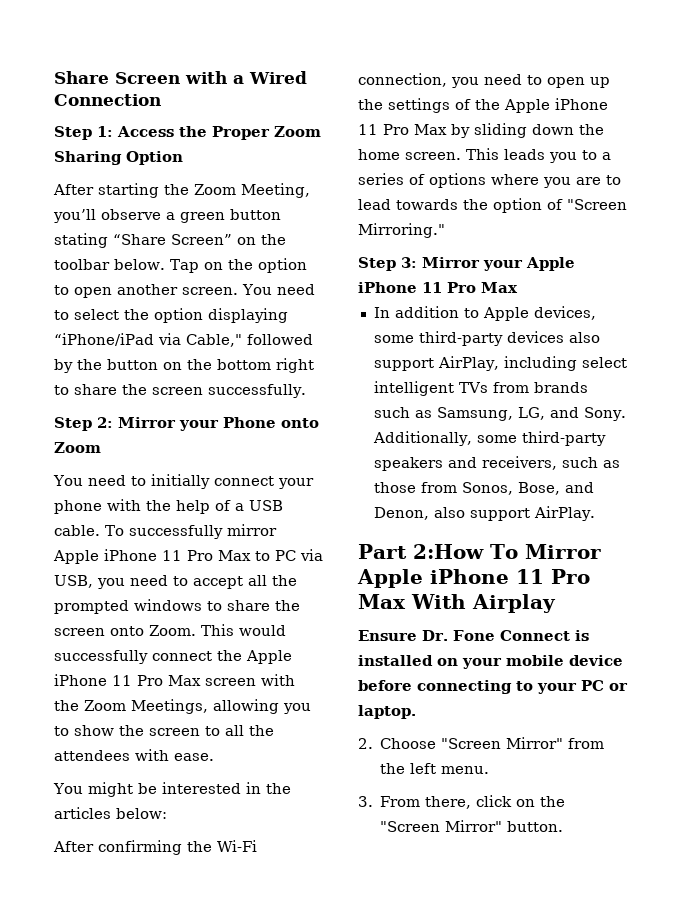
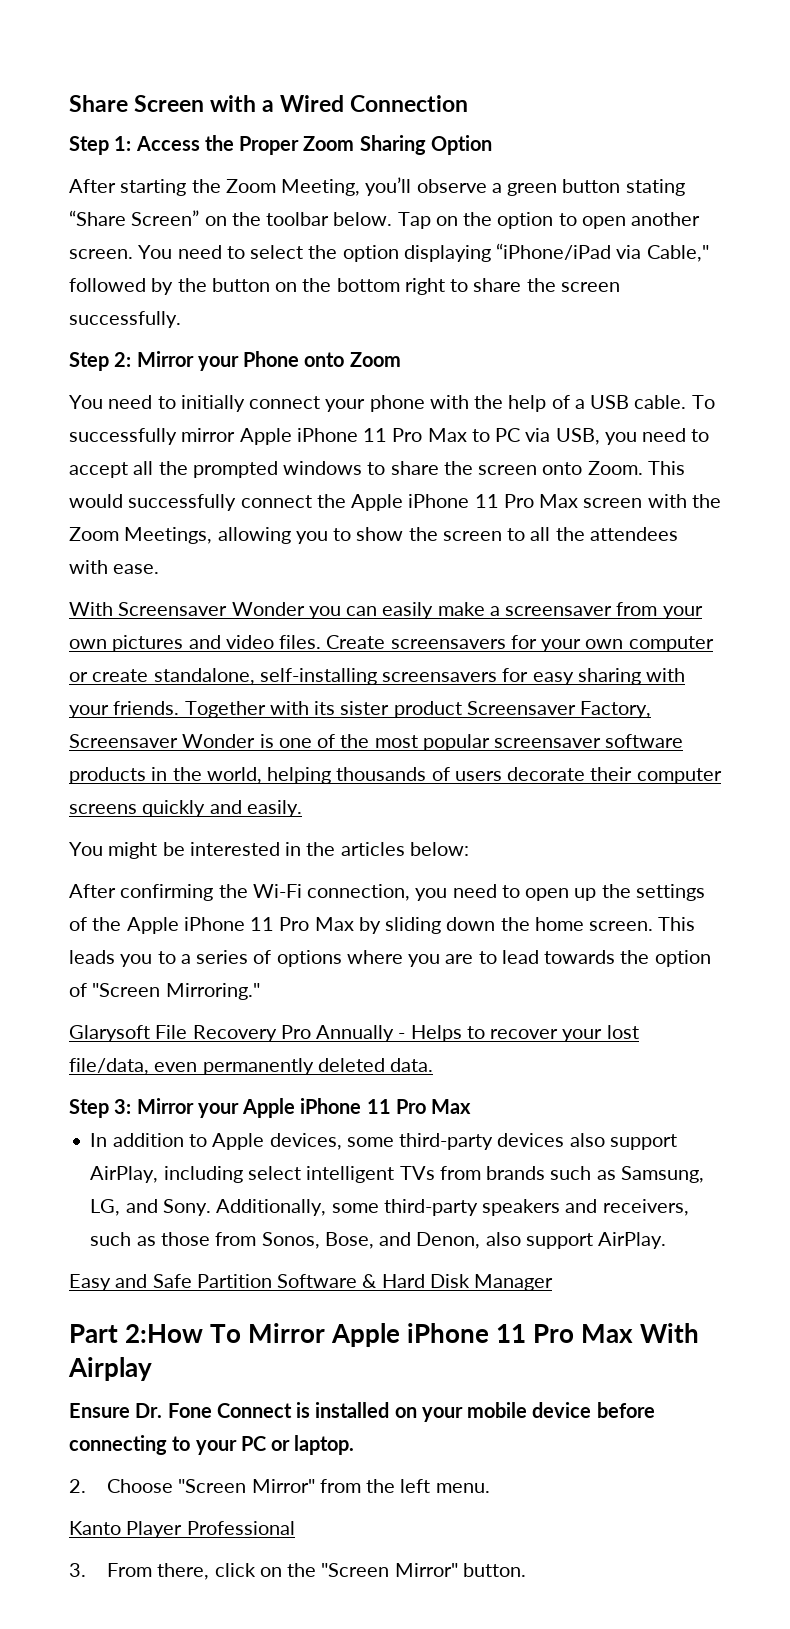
(214, 757) none -> [69,602,703,619] [69,635,714,652] [69,668,686,685] [69,701,652,718] [69,734,684,751] [69,767,722,784] [69,800,302,817] // With Screensaver Wonder you can easily make a screensaver from your own pictures and video files. Create screensavers for your own computer or create standalone, self-installing screensavers for easy sharing with your friends. Together with its sister product Screensaver Factory, Screensaver Wonder is one of the most popular screensaver software products in the world, helping thousands of users decorate their computer screens quickly and easily.
(445, 230) none -> [69,1025,639,1042] [69,1058,434,1075] // Glarysoft File Recovery Pro Annually - Helps to recover your lost file/data, even permanently deleted data.
(595, 513) none -> [69,1274,554,1291] // Easy and Safe Partition Software & Hard Disk Manager
(490, 770) none -> [69,1521,295,1538] // Kanto Player Professional

